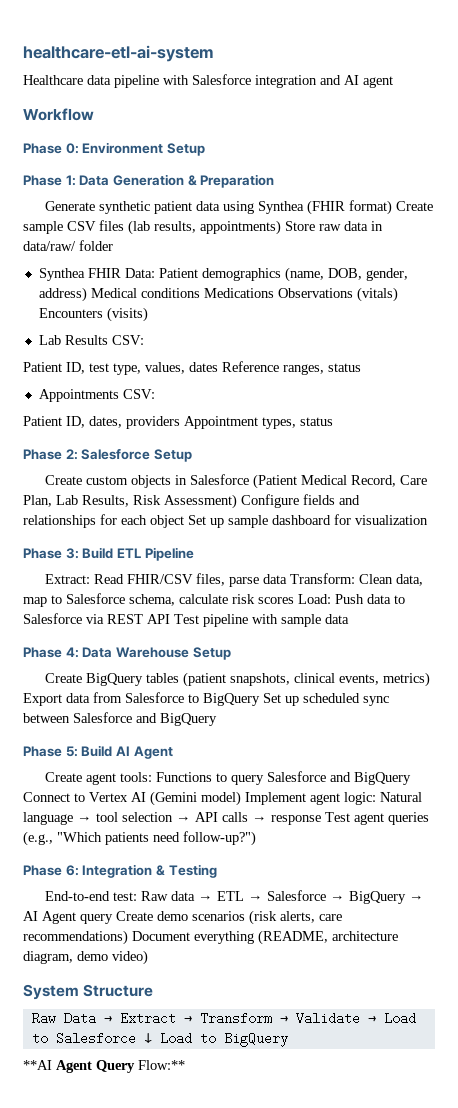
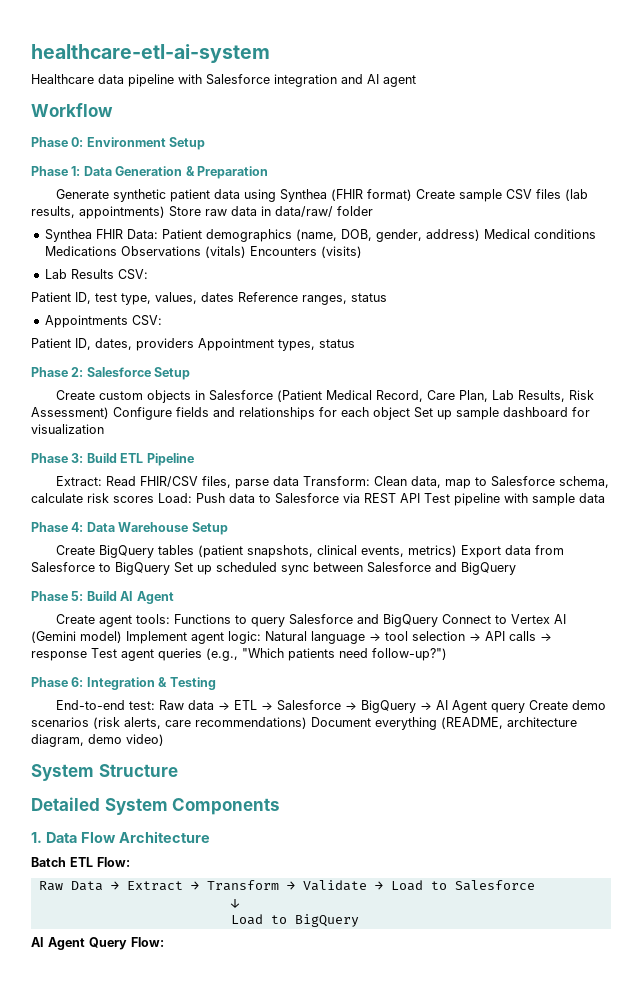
(154, 990) none -> [31,797,281,815] [31,831,210,843] [31,857,130,867] // Detailed System Components // 1. Data Flow Architecture // Batch ETL Flow:
(136, 1038) none -> (535, 885) //
(152, 1038) none -> (240, 903) //
[23,1060,52,1070] **AI -> [31,937,44,947] AI
[138,1060,185,1070] Flow:** -> [131,937,164,947] Flow:

